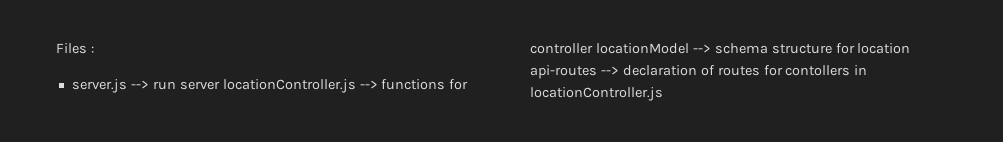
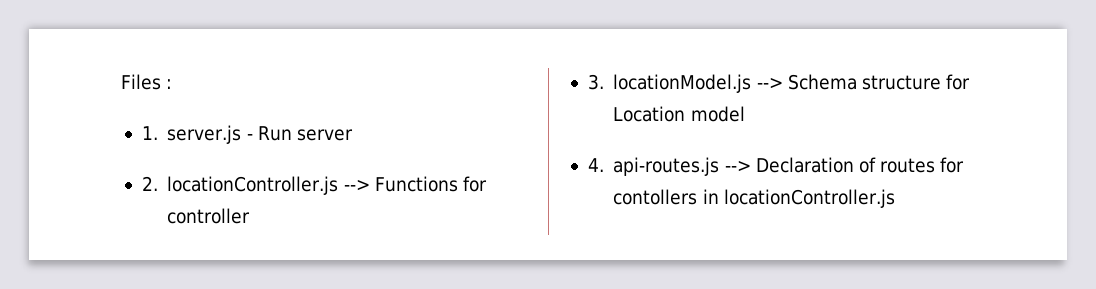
[71,79,176,93] server.js --> run -> [141,125,292,144] 1. server.js - Run
(220, 85) none -> [141,176,158,191] // 2.
[381,79,446,90] functions -> [374,176,458,192] Functions
[595,43,911,54] [529,65,697,79] locationModel --> schema structure for location api-routes --> declaration -> [587,74,970,93] [613,106,745,122] [587,157,854,176] // 3. locationModel.js --> Schema structure for Location model // 4. api-routes.js --> Declaration

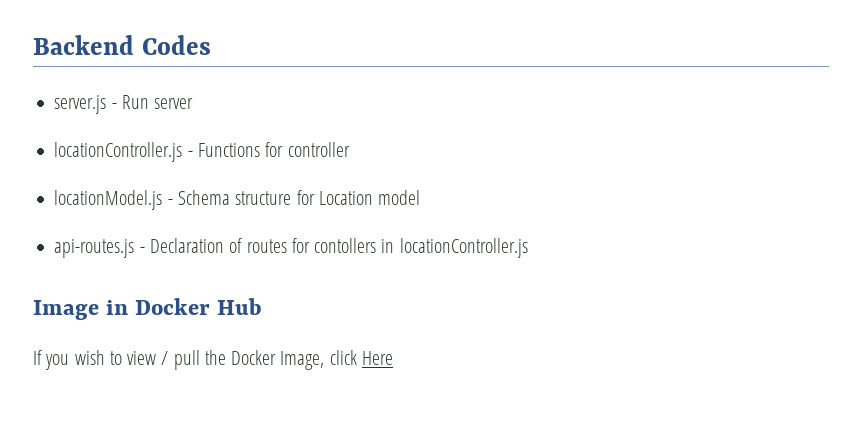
[121,74,173,90] [141,126,158,140] Files : // 1. -> [33,35,211,55] Backend Codes //
[141,176,370,195] 2. locationController.js --> -> [54,142,193,162] locationController.js -
[587,74,783,93] 3. locationModel.js --> -> [54,190,173,210] locationModel.js -
[587,157,751,176] 4. api-routes.js --> -> [54,239,145,258] api-routes.js -
(895, 198) none -> [33,298,263,320] [33,350,393,370] // Image in Docker Hub // If you wish to view / pull the Docker Image, click Here

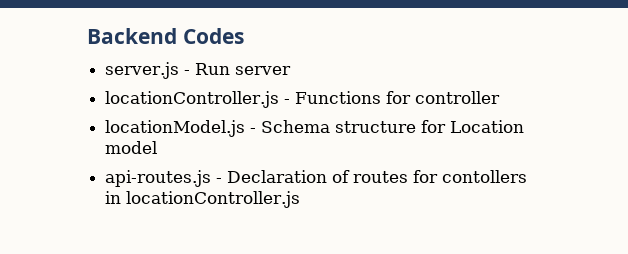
[33,298,263,320] [33,350,393,370] // Image in Docker Hub // If you wish to view / pull the Docker Image, click Here -> (301, 199) none

